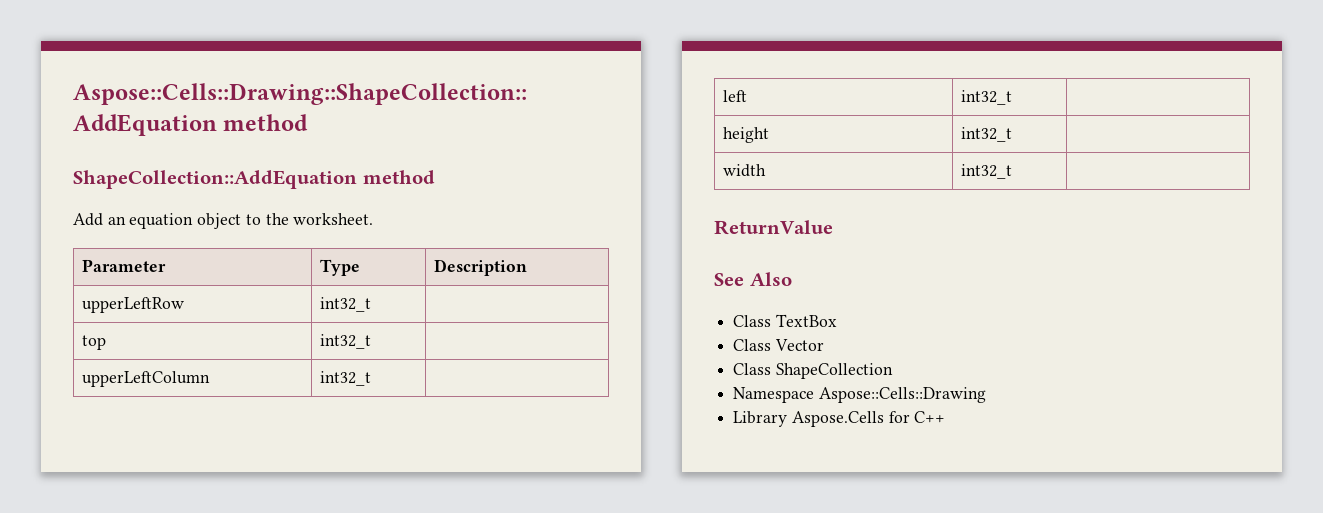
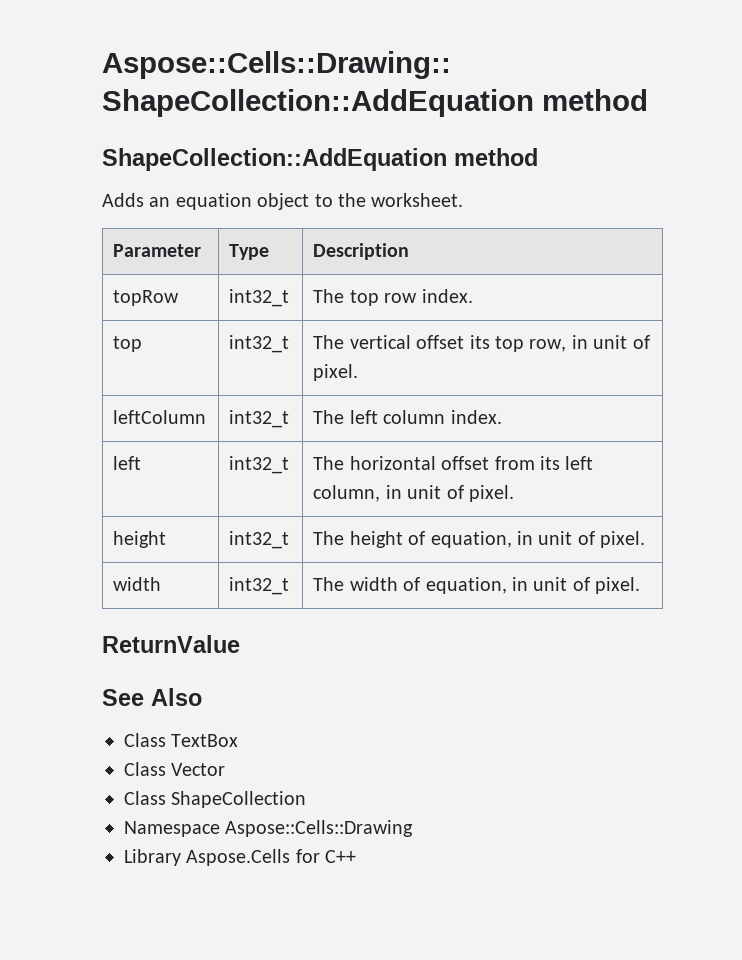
[73,213,103,226] Add -> [102,193,144,207] Adds
[81,297,184,313] [319,297,371,312] [81,335,106,350] [319,334,371,349] [81,371,210,387] [319,371,371,386] [722,90,747,102] [960,90,1012,105] [722,127,769,143] [960,127,1012,142] [722,164,766,177] [960,164,1012,179] upperLeftRow | int32_t | // top | int32_t | // upperLeftColumn | int32_t | // left | int32_t | // height | int32_t | // width | int32_t | -> [113,290,180,306] [229,289,290,307] [313,289,473,306] [113,336,143,352] [229,335,290,353] [313,335,650,352] [313,364,359,381] [113,410,207,424] [229,410,290,428] [313,410,502,424] [113,456,142,470] [229,456,290,474] [313,456,594,470] [313,485,515,502] [113,531,167,548] [229,531,290,549] [313,531,646,548] [113,577,162,591] [229,577,290,595] [313,577,641,594] topRow | int32_t | The top row index. // top | int32_t | The vertical offset its top row, in unit of pixel. // leftColumn | int32_t | The left column index. // left | int32_t | The horizontal offset from its left column, in unit of pixel. // height | int32_t | The height of equation, in unit of pixel. // width | int32_t | The width of equation, in unit of pixel.

